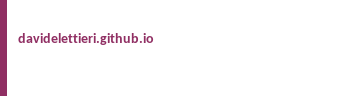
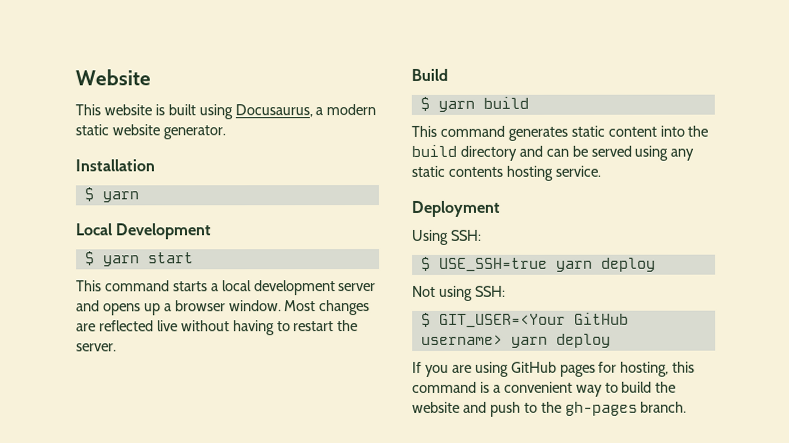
[18,33,154,45] davidelettieri.github.io -> [75,69,151,86] [75,104,377,120] [75,124,226,140] [75,159,155,172] [83,187,139,203] [76,223,213,240] [84,251,194,267] [76,280,377,296] [76,300,371,316] [76,320,359,336] [76,343,117,352] [411,68,448,81] [419,96,529,112] [411,125,709,141] [411,144,695,161] [411,165,601,181] [411,200,500,217] [412,229,482,245] [420,256,656,272] [412,285,506,301] [420,312,629,328] [420,333,611,348] [412,361,696,377] [412,381,677,397] [412,401,688,417] Website // This website is built using Docusaurus, a modern static website generator. // Installation // $ yarn // Local Development // $ yarn start // This command starts a local development server and opens up a browser window. Most changes are reflected live without having to restart the server. // Build // $ yarn build // This command generates static content into the build directory and can be served using any static contents hosting service. // Deployment // Using SSH: // $ USE_SSH=true yarn deploy // Not using SSH: // $ GIT_USER=<Your GitHub username> yarn deploy // If you are using GitHub pages for hosting, this command is a convenient way to build the website and push to the gh-pages branch.

